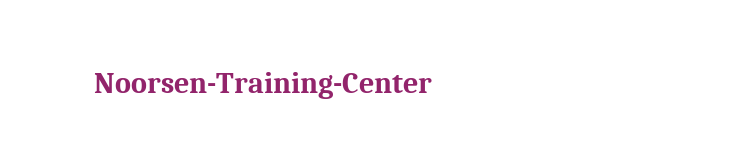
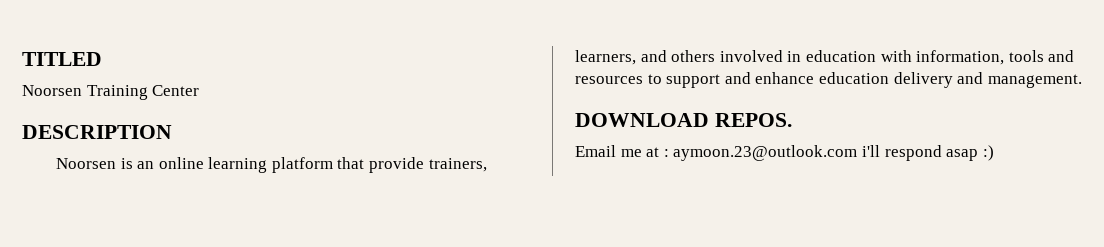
[94,72,432,99] Noorsen-Training-Center -> [22,52,102,66] [22,85,200,100] [22,125,172,139] [55,157,487,173] [575,50,1075,65] [575,72,1082,88] [575,113,792,127] [575,145,994,161] TITLED // Noorsen Training Center // DESCRIPTION // Noorsen is an online learning platform that provide trainers, learners, and others involved in education with information, tools and resources to support and enhance education delivery and management. // DOWNLOAD REPOS. // Email me at : aymoon.23@outlook.com i'll respond asap :)

